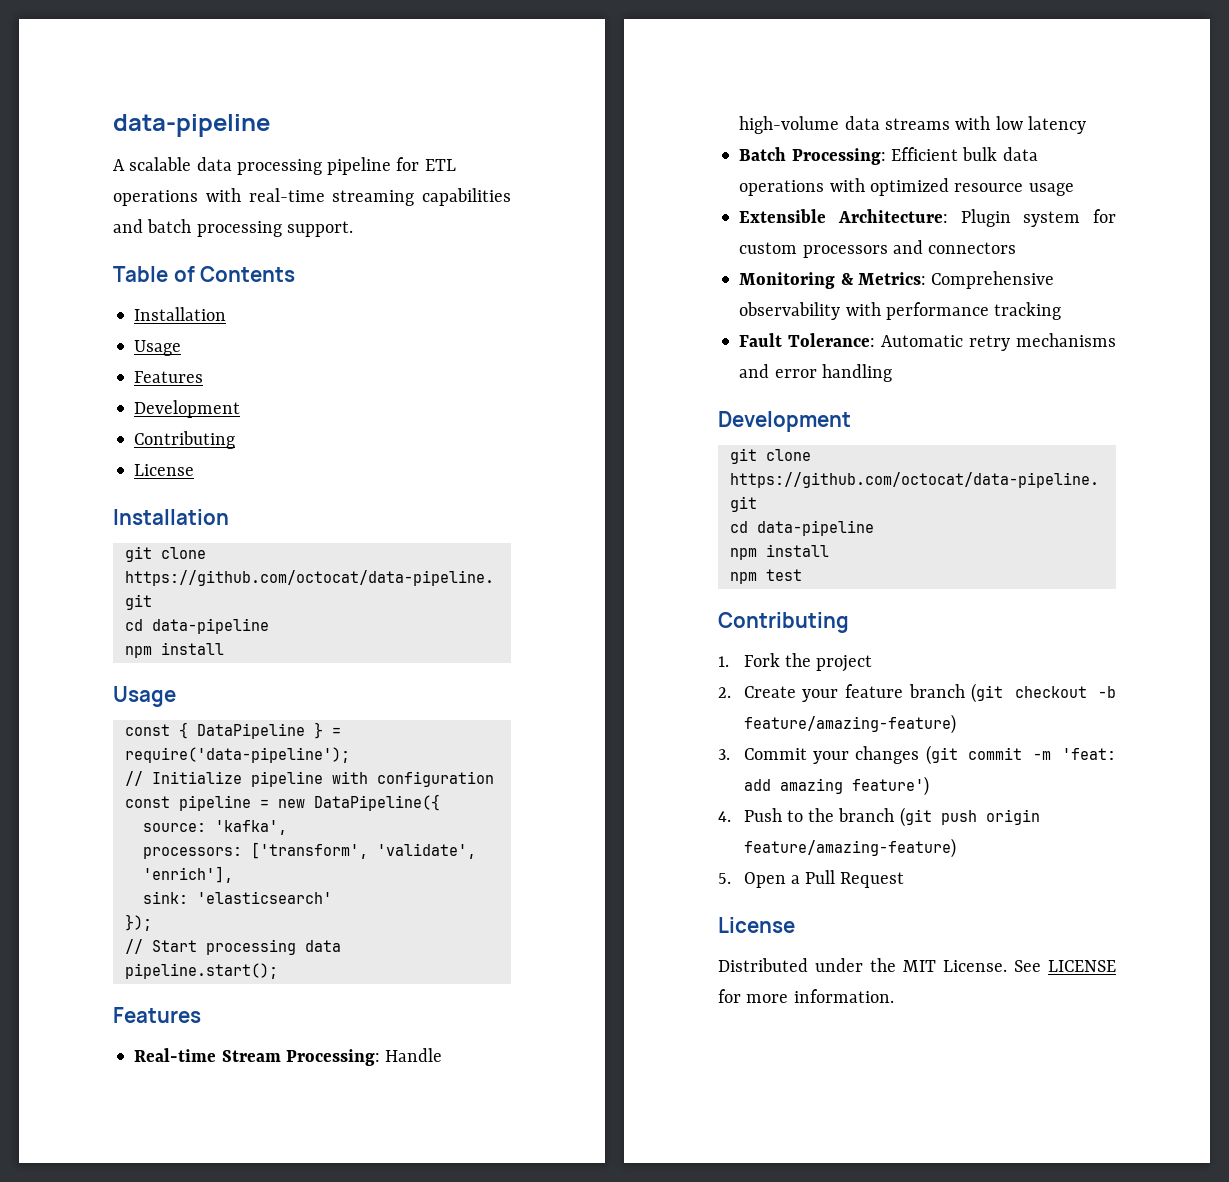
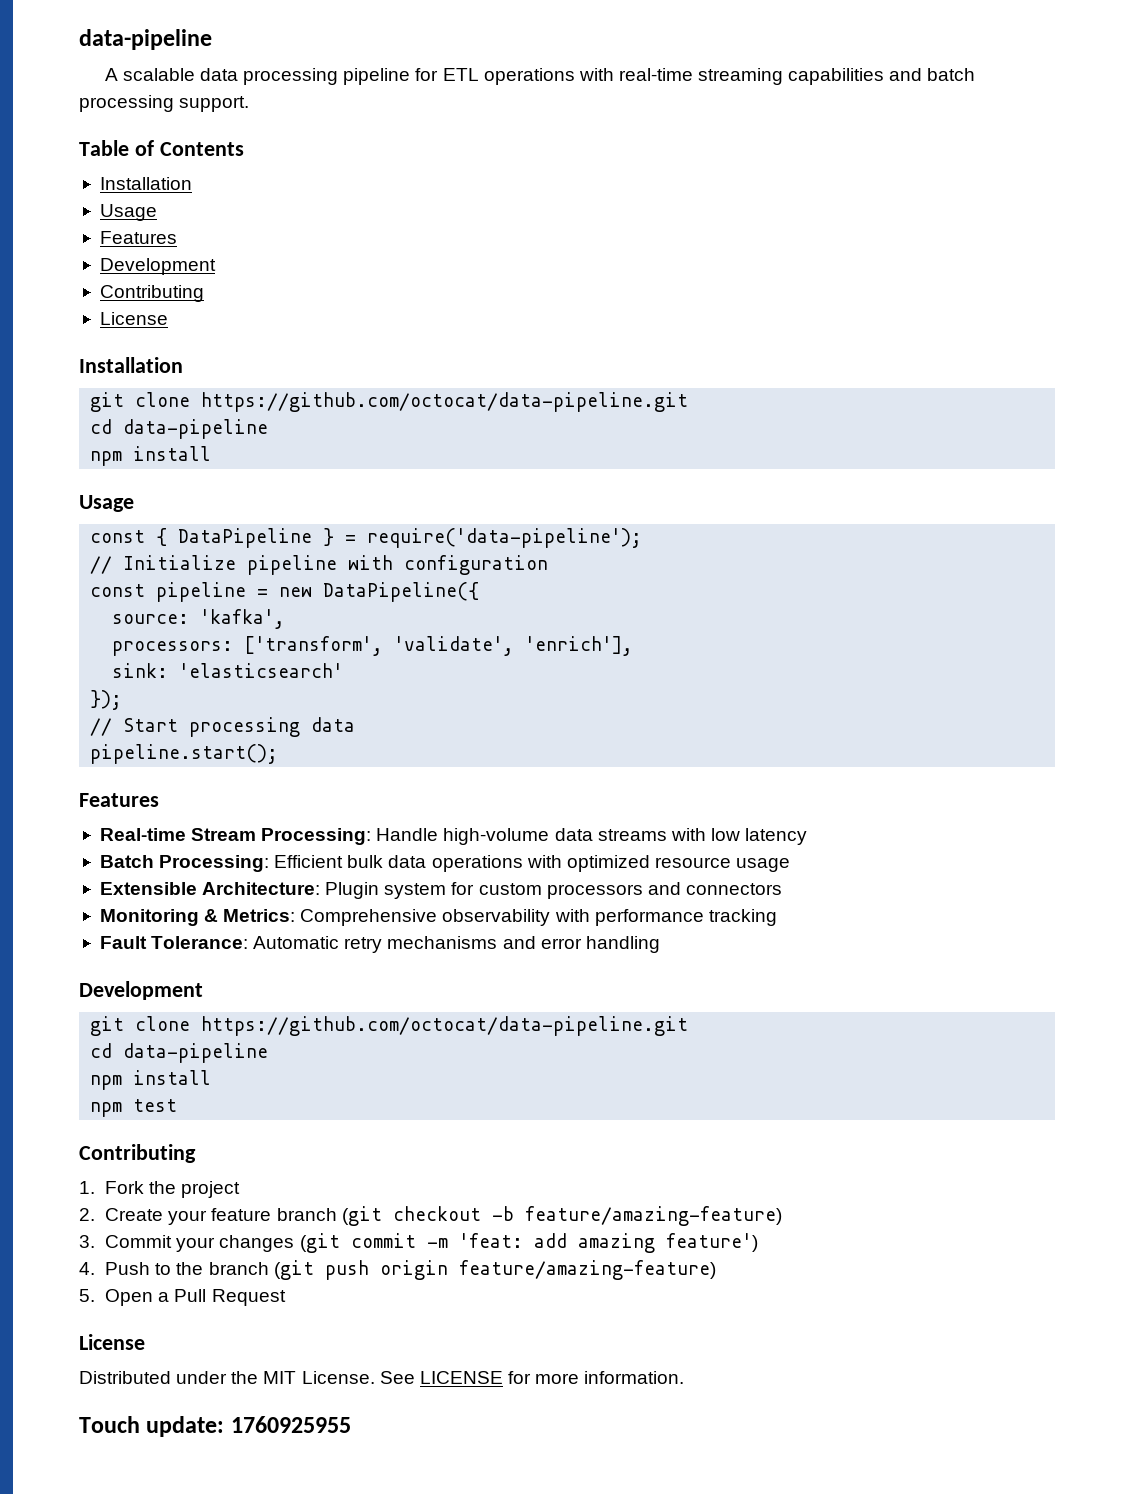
(894, 996) none -> [79,1416,351,1437] // Touch update: 1760925955

